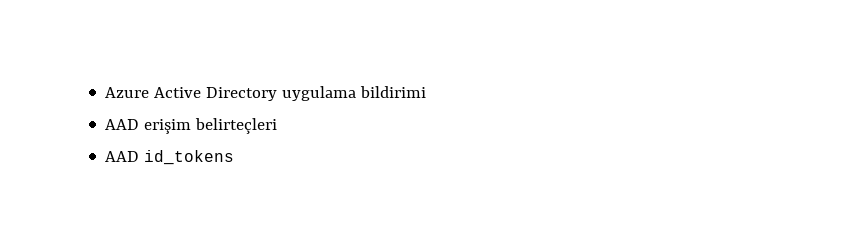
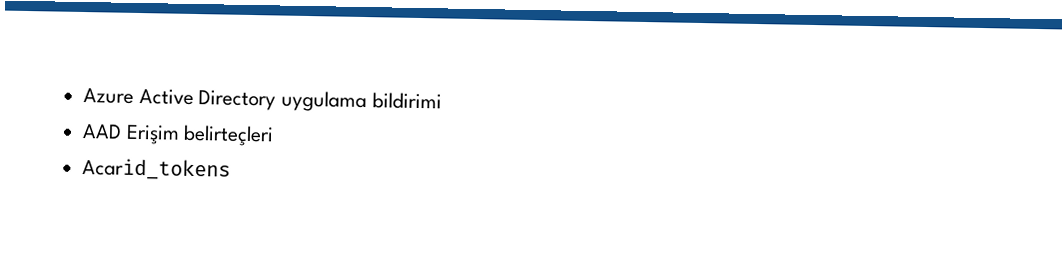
[144,119,192,134] erişim -> [125,124,180,145] Erişim
[105,150,235,165] AAD id_tokens -> [82,158,232,181] Acarid_tokens

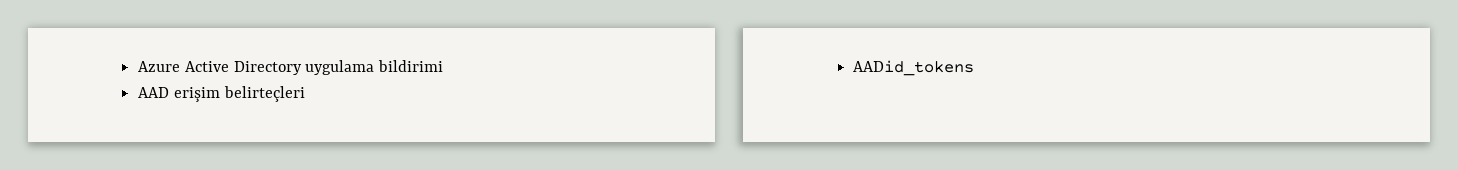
[125,124,180,145] Erişim -> [173,87,220,102] erişim
[82,158,232,181] Acarid_tokens -> [853,60,975,76] AADid_tokens

